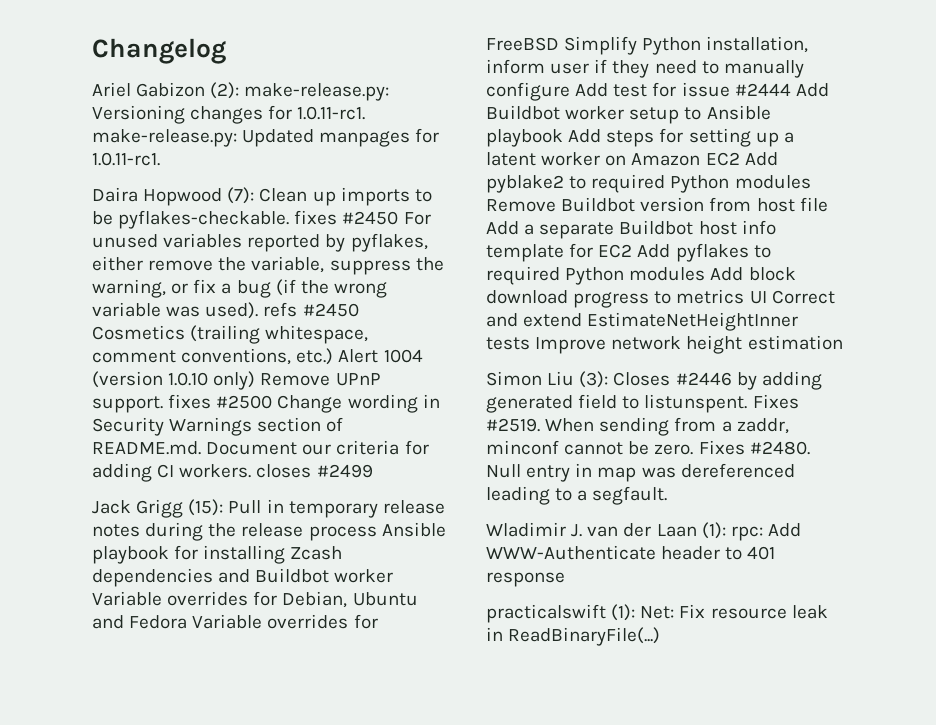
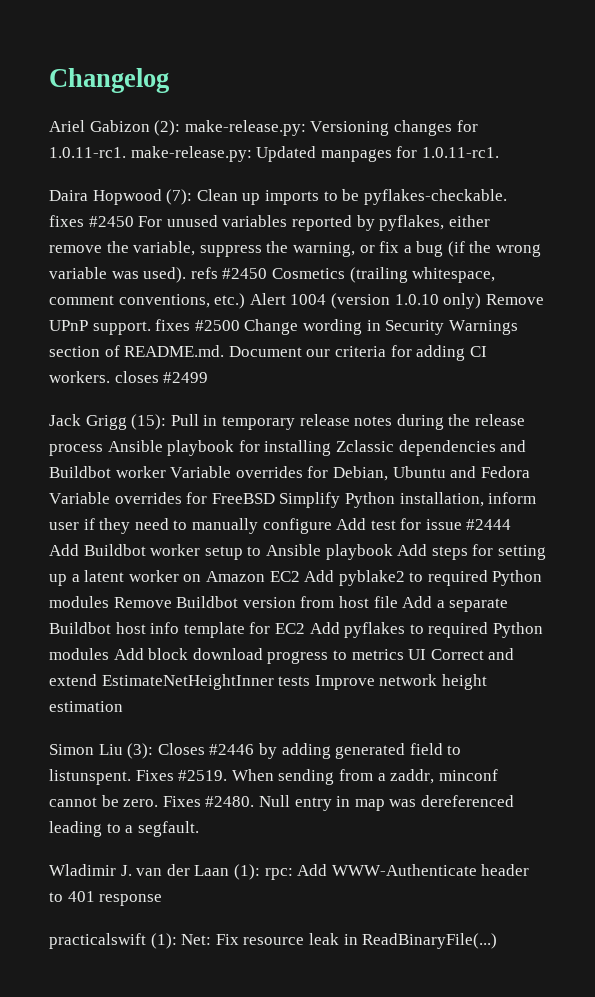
[290,546,343,560] Zcash -> [335,440,394,452] Zclassic

